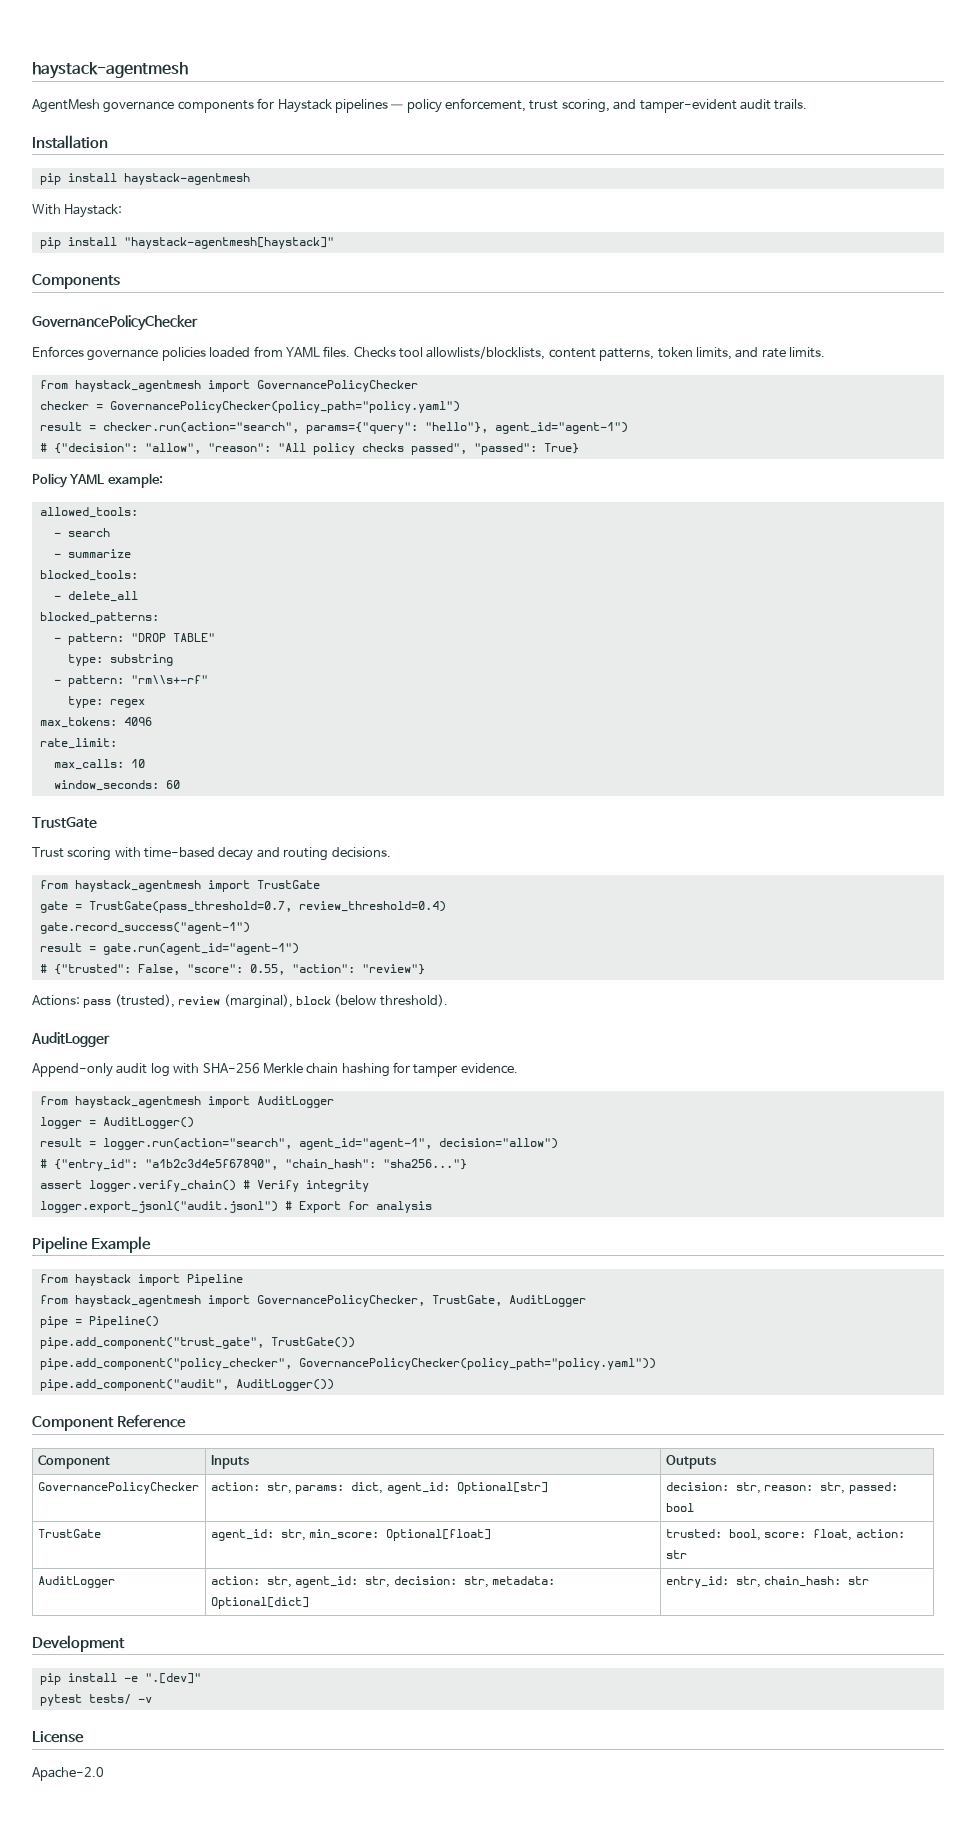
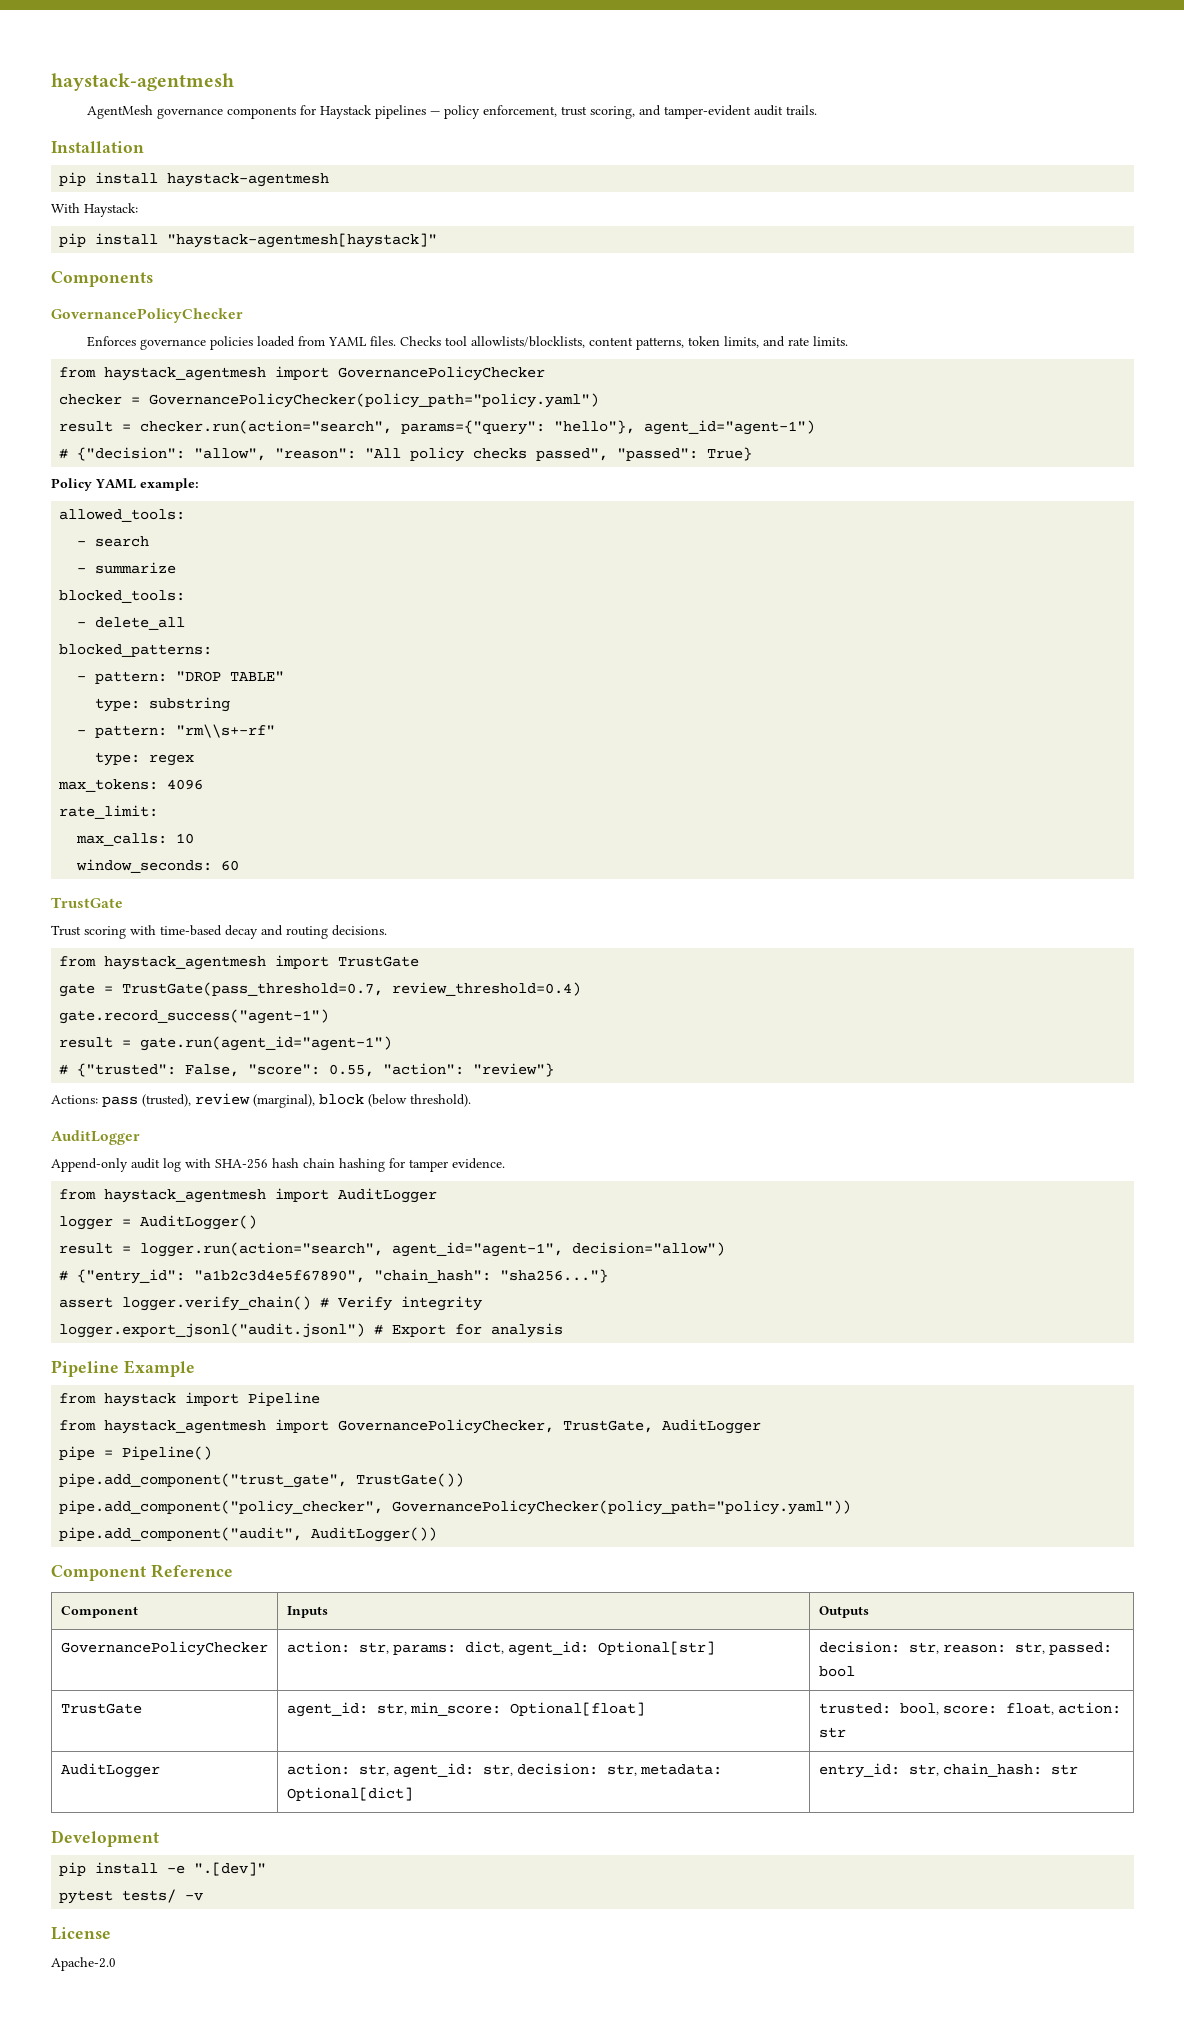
[262,1063,303,1074] Merkle -> [272,1158,299,1168] hash

